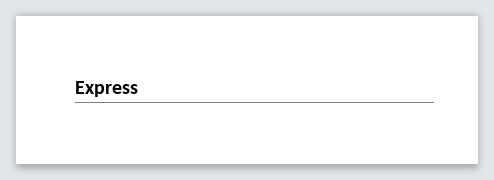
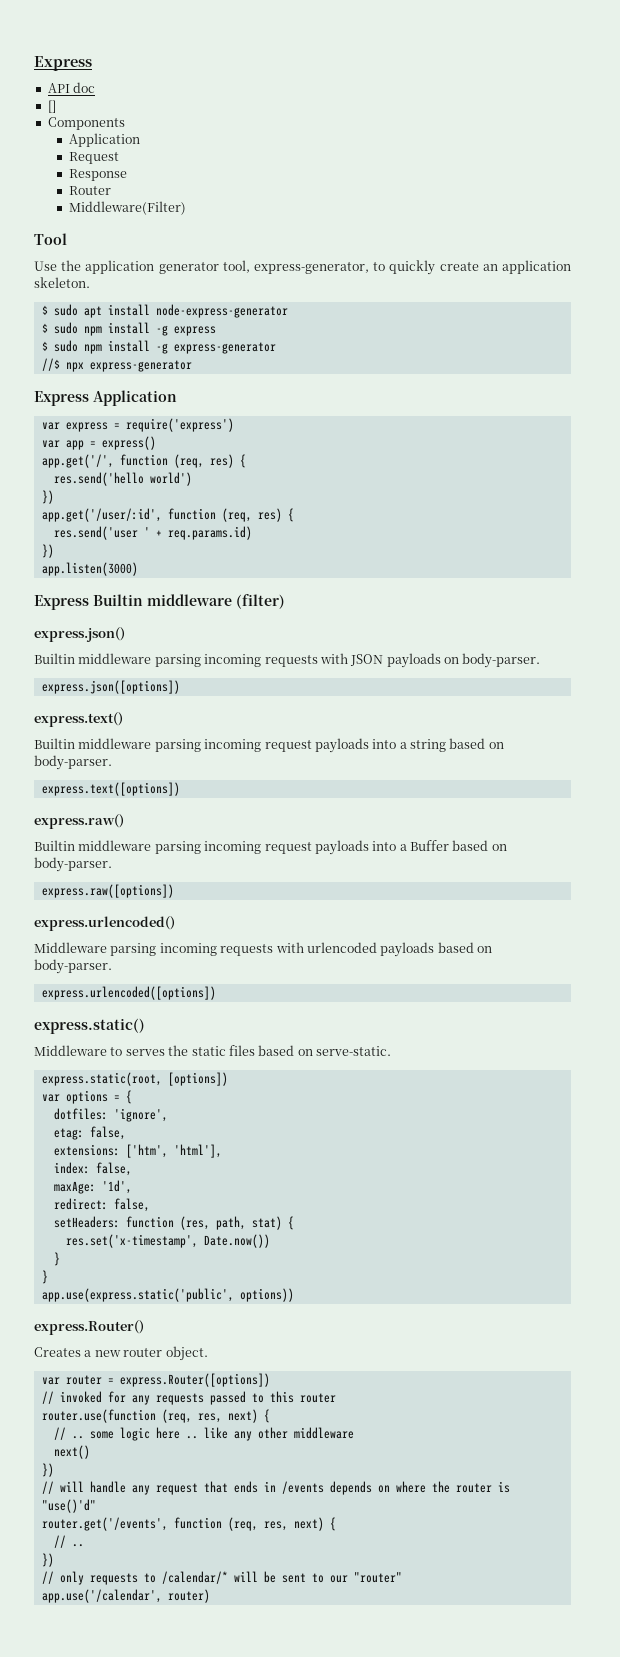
[75,81,138,97] Express -> [34,56,92,71] [47,82,96,93] [47,100,56,113] [47,117,125,130] [68,133,140,147] [68,152,119,164] [68,169,127,181] [68,186,111,195] [68,201,186,215] [34,233,67,245] [34,260,571,275] [34,277,90,288] [41,304,288,318] [41,322,216,336] [41,340,276,354] [41,358,192,372] [34,390,177,406] [41,418,234,432] [41,436,156,450] [41,454,246,468] [53,472,192,486] [41,490,54,504] [41,508,294,522] [53,526,252,540] [41,544,54,558] [41,562,138,576] [34,594,285,610] [34,627,125,642] [34,653,541,668] [41,680,180,694] [34,712,123,727] [34,738,504,753] [34,755,112,770] [41,782,180,796] [34,814,124,829] [34,840,507,855] [34,857,112,872] [41,884,174,898] [34,916,175,931] [34,942,492,957] [34,959,112,974] [41,986,216,1000] [34,1018,145,1034] [34,1045,391,1056] [41,1072,228,1086] [41,1090,132,1104] [53,1108,168,1122] [53,1126,126,1140] [53,1144,222,1158] [53,1162,132,1176] [53,1180,132,1194] [53,1198,150,1212] [53,1216,294,1230] [65,1234,270,1248] [53,1252,60,1266] [41,1270,48,1284] [41,1288,294,1302] [34,1320,144,1335] [34,1346,208,1361] [41,1373,270,1387] [41,1391,336,1405] [41,1409,270,1423] [53,1427,354,1441] [53,1445,90,1459] [41,1463,54,1477] [41,1481,510,1495] [41,1499,96,1513] [41,1517,336,1531] [53,1535,84,1548] [41,1553,54,1567] [41,1571,402,1585] [41,1589,210,1603] Express // API doc // [] // Components // Application // Request // Response // Router // Middleware(Filter) // Tool // Use the application generator tool, express-generator, to quickly create an application skeleton. // $ sudo apt install node-express-generator // $ sudo npm install -g express // $ sudo npm install -g express-generator // //$ npx express-generator // Express Application // var express = require('express') // var app = express() // app.get('/', function (req, res) { // res.send('hello world') // }) // app.get('/user/:id', function (req, res) { // res.send('user ' + req.params.id) // }) // app.listen(3000) // Express Builtin middleware (filter) // express.json() // Builtin middleware parsing incoming requests with JSON payloads on body-parser. // express.json([options]) // express.text() // Builtin middleware parsing incoming request payloads into a string based on body-parser. // express.text([options]) // express.raw() // Builtin middleware parsing incoming request payloads into a Buffer based on body-parser. // express.raw([options]) // express.urlencoded() // Middleware parsing incoming requests with urlencoded payloads based on body-parser. // express.urlencoded([options]) // express.static() // Middleware to serves the static files based on serve-static. // express.static(root, [options]) // var options = { // dotfiles: 'ignore', // etag: false, // extensions: ['htm', 'html'], // index: false, // maxAge: '1d', // redirect: false, // setHeaders: function (res, path, stat) { // res.set('x-timestamp', Date.now()) // } // } // app.use(express.static('public', options)) // express.Router() // Creates a new router object. // var router = express.Router([options]) // // invoked for any requests passed to this router // router.use(function (req, res, next) { // // .. some logic here .. like any other middleware // next() // }) // // will handle any request that ends in /events depends on where the router is "use()'d" // router.get('/events', function (req, res, next) { // // .. // }) // // only requests to /calendar/* will be sent to our "router" // app.use('/calendar', router)

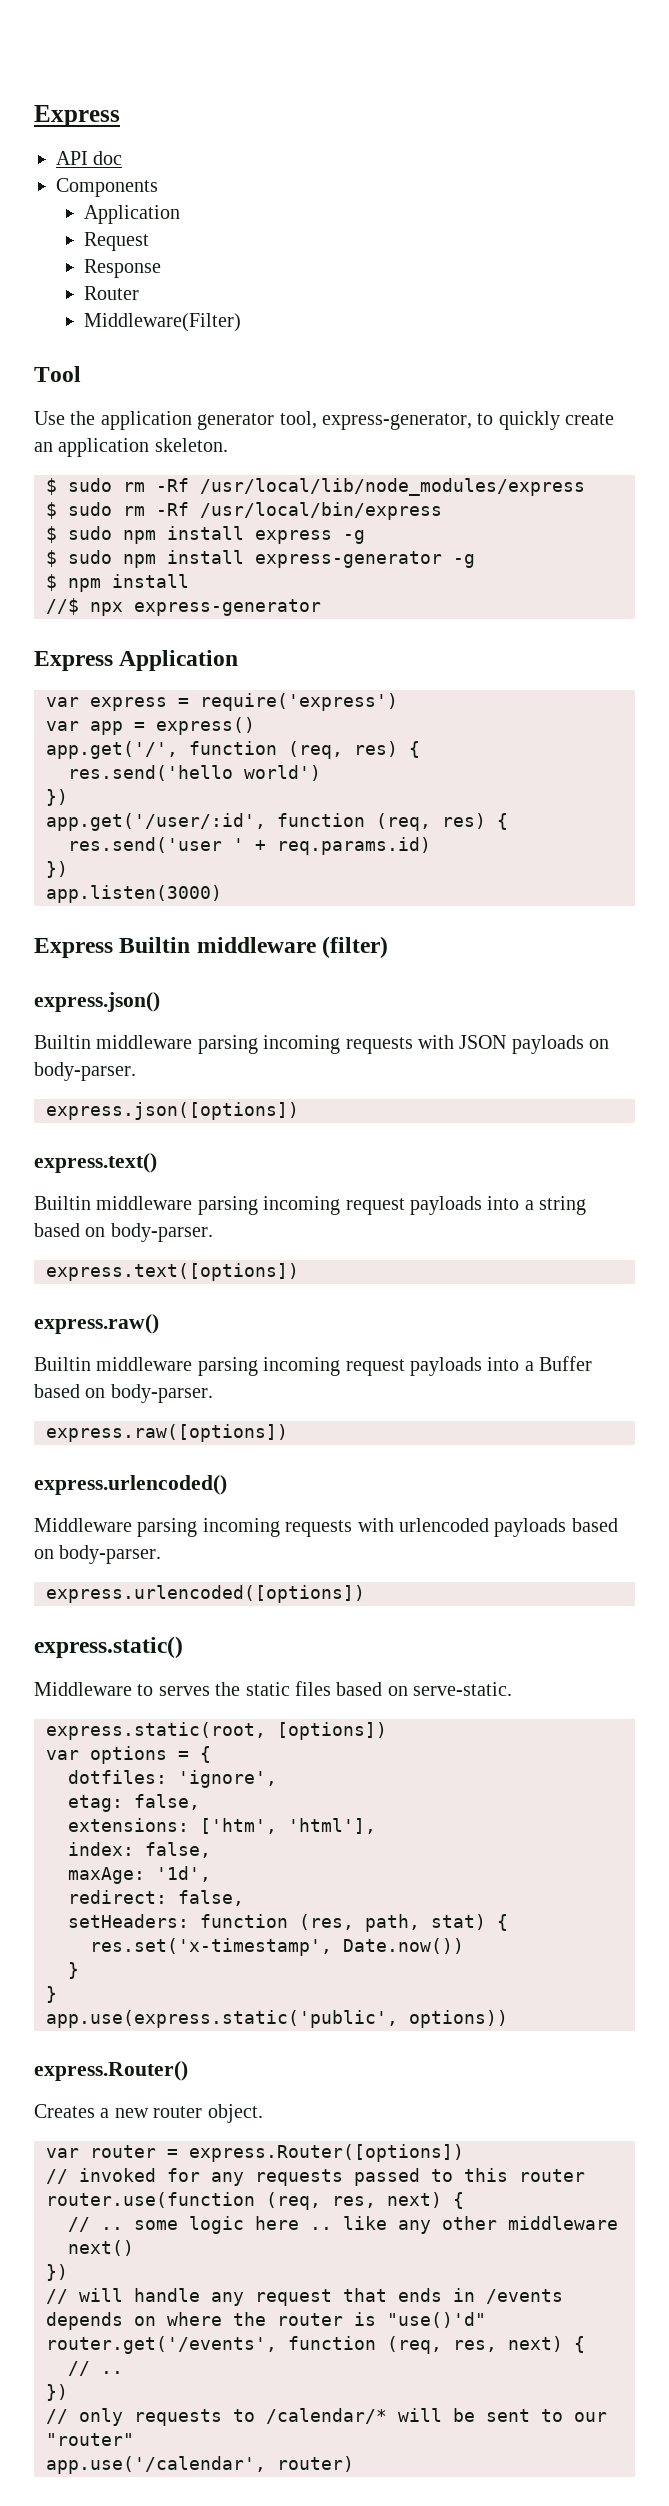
[47,100,56,113] // [] -> (123, 158) none
[83,304,288,318] [41,322,216,336] [41,340,276,354] apt install node-express-generator // $ sudo npm install -g express // $ sudo npm install -g express-generator -> [123,478,585,496] [46,502,442,520] [46,526,365,544] [46,550,475,568] [46,574,189,592] rm -Rf /usr/local/lib/node_modules/express // $ sudo rm -Rf /usr/local/bin/express // $ sudo npm install express -g // $ sudo npm install express-generator -g // $ npm install

